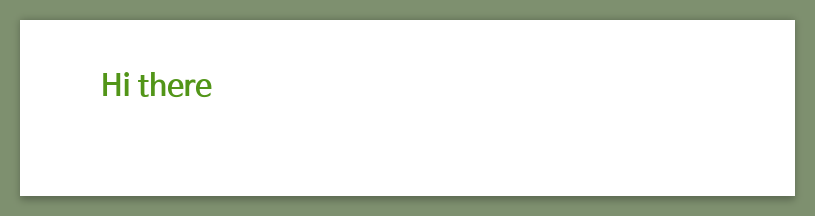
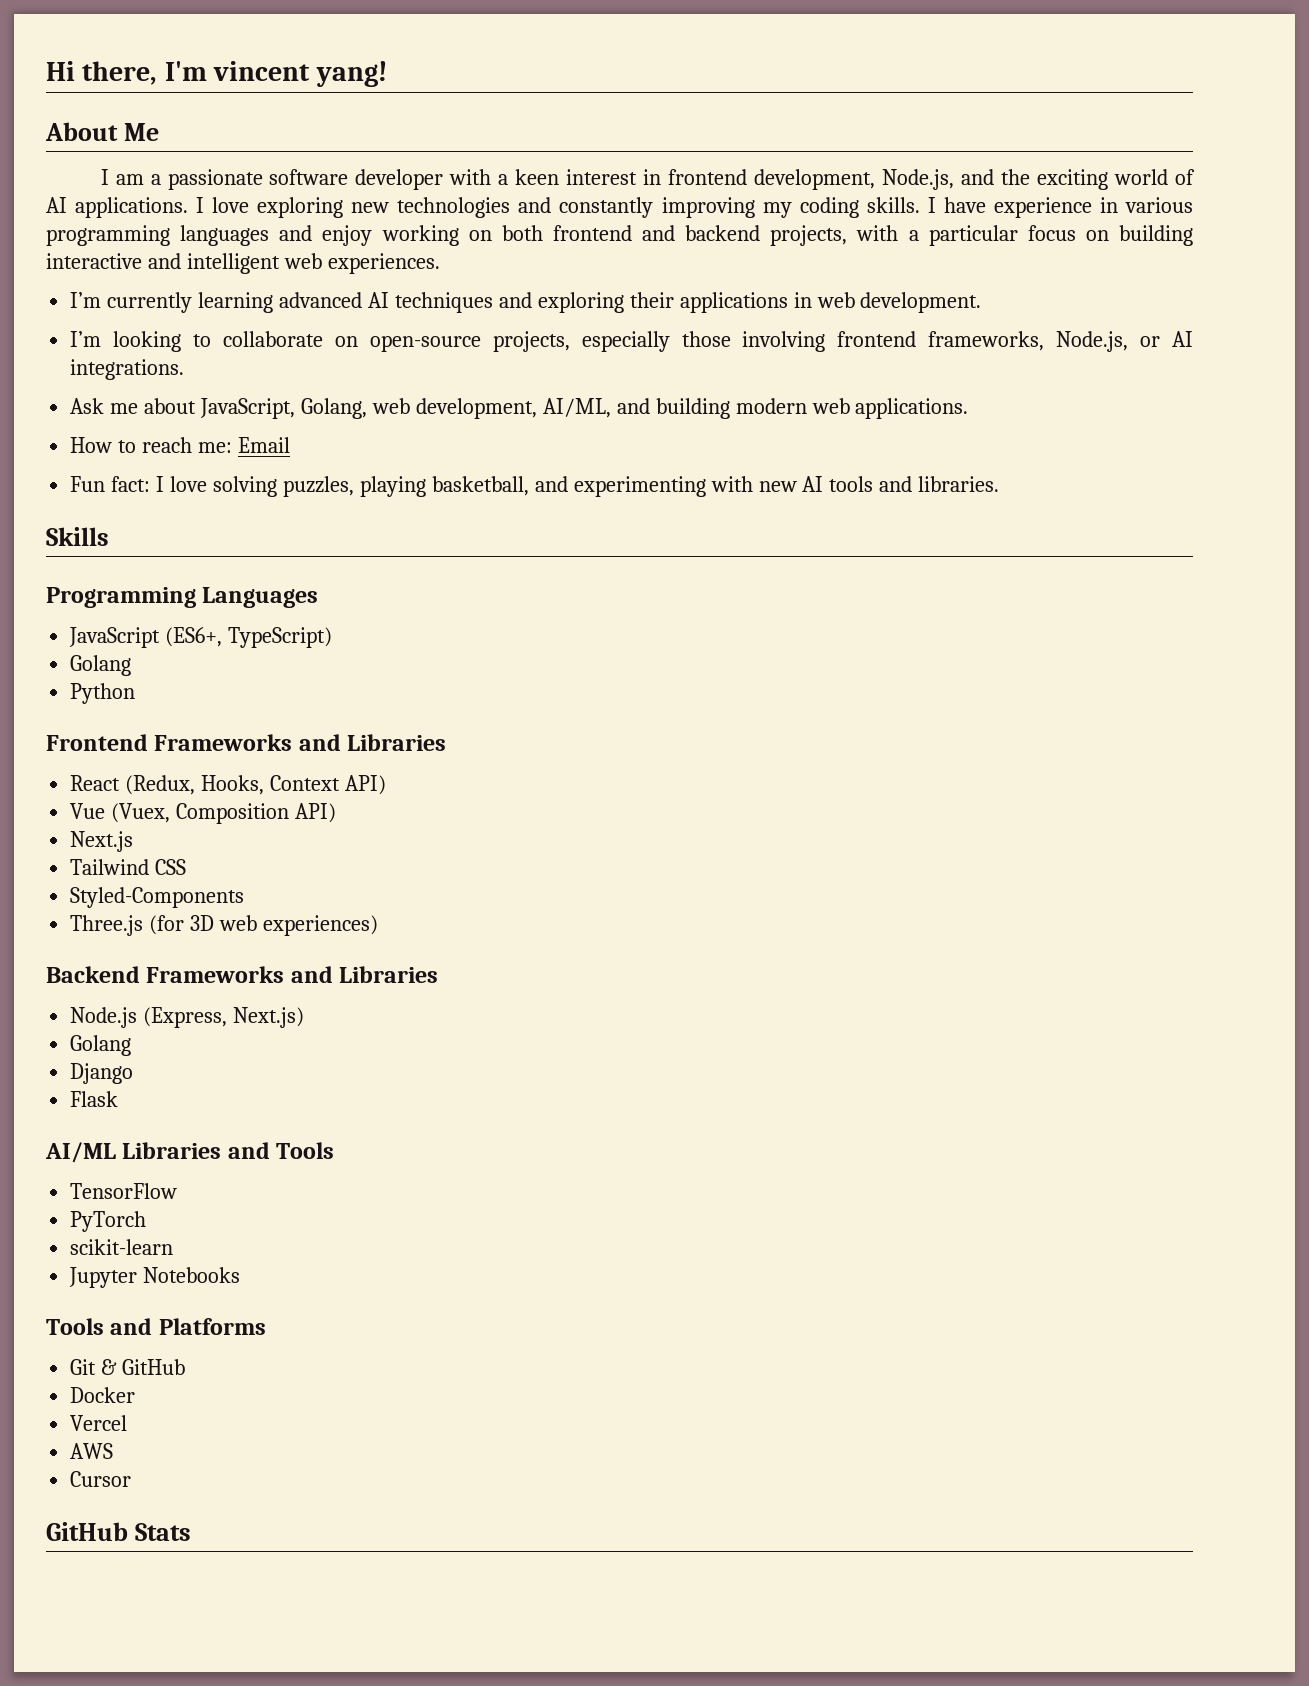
[137,72,212,98] there -> [82,61,387,87] [45,122,159,141] [100,169,1195,190] [46,197,1193,218] [46,225,1193,246] [46,253,440,274] [70,292,982,313] [70,331,1193,352] [70,359,185,380] [70,398,969,419] [70,437,290,453] [70,476,1000,497] [46,527,109,546] [46,587,319,608] [69,627,333,648] [70,655,132,676] [70,683,136,704] [46,734,447,751] [70,775,386,795] [70,803,337,824] [70,831,134,852] [70,859,187,875] [70,887,245,908] [70,915,378,936] [46,966,439,983] [70,1007,305,1028] [70,1035,132,1056] [70,1063,134,1084] [70,1091,119,1107] [45,1142,335,1163] [70,1183,178,1199] [70,1211,147,1232] [70,1239,174,1255] [69,1267,241,1288] [46,1318,266,1335] [70,1359,186,1375] [70,1387,136,1403] [70,1415,128,1431] [70,1443,114,1459] [70,1471,132,1487] [46,1522,191,1541] there, I'm vincent yang! // About Me // I am a passionate software developer with a keen interest in frontend development, Node.js, and the exciting world of AI applications. I love exploring new technologies and constantly improving my coding skills. I have experience in various programming languages and enjoy working on both frontend and backend projects, with a particular focus on building interactive and intelligent web experiences. // I’m currently learning advanced AI techniques and exploring their applications in web development. // I’m looking to collaborate on open-source projects, especially those involving frontend frameworks, Node.js, or AI integrations. // Ask me about JavaScript, Golang, web development, AI/ML, and building modern web applications. // How to reach me: Email // Fun fact: I love solving puzzles, playing basketball, and experimenting with new AI tools and libraries. // Skills // Programming Languages // JavaScript (ES6+, TypeScript) // Golang // Python // Frontend Frameworks and Libraries // React (Redux, Hooks, Context API) // Vue (Vuex, Composition API) // Next.js // Tailwind CSS // Styled-Components // Three.js (for 3D web experiences) // Backend Frameworks and Libraries // Node.js (Express, Next.js) // Golang // Django // Flask // AI/ML Libraries and Tools // TensorFlow // PyTorch // scikit-learn // Jupyter Notebooks // Tools and Platforms // Git & GitHub // Docker // Vercel // AWS // Cursor // GitHub Stats

